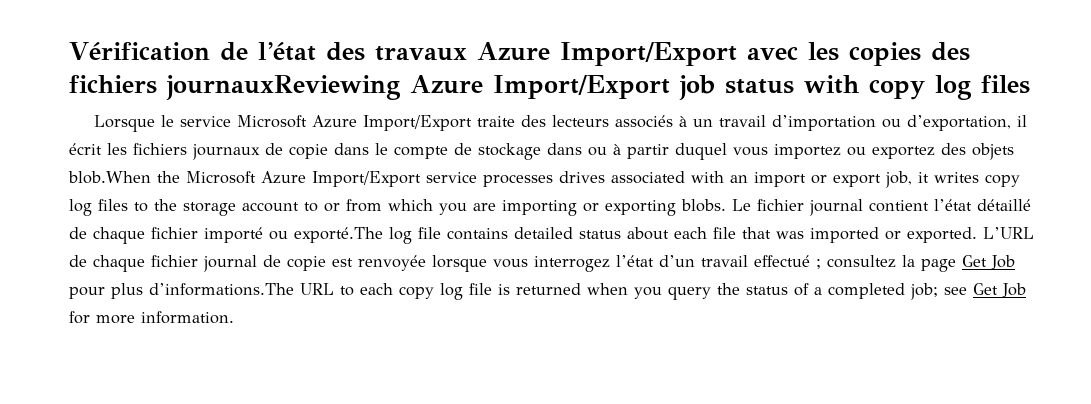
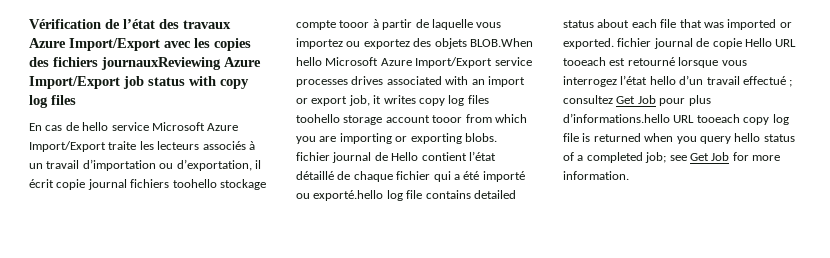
[94,115,175,132] Lorsque le -> [29,122,109,131] En cas de hello
[521,115,547,127] des -> [139,141,154,150] les
[107,143,727,160] les fichiers journaux de copie dans le compte de stockage dans ou à partir duquel -> [56,179,266,190] [296,19,473,30] copie journal fichiers toohello stockage compte tooor à partir de laquelle
[68,171,180,184] blob.When the -> [469,38,533,47] [296,57,322,66] BLOB.When hello
[134,199,340,216] to the storage account to or -> [296,114,463,125] toohello storage account tooor
[732,199,863,216] Le fichier journal -> [296,152,419,163] fichier journal de Hello
(198, 233) none -> [433,171,480,182] qui a été
[294,227,383,243] exporté.The -> [313,190,384,201] exporté.hello
[983,227,1034,239] [69,255,145,272] L’URL de chaque -> (614, 43) none
[332,255,426,271] est renvoyée -> [744,38,797,47] [563,57,675,66] Hello URL tooeach est retourné
(654, 261) none -> [649,76,676,85] hello
[902,255,956,272] la page -> (613, 99) none
[149,283,393,296] d’informations.The URL to each -> [563,113,740,123] d’informations.hello URL tooeach
[717,283,740,295] the -> [734,133,761,142] hello

